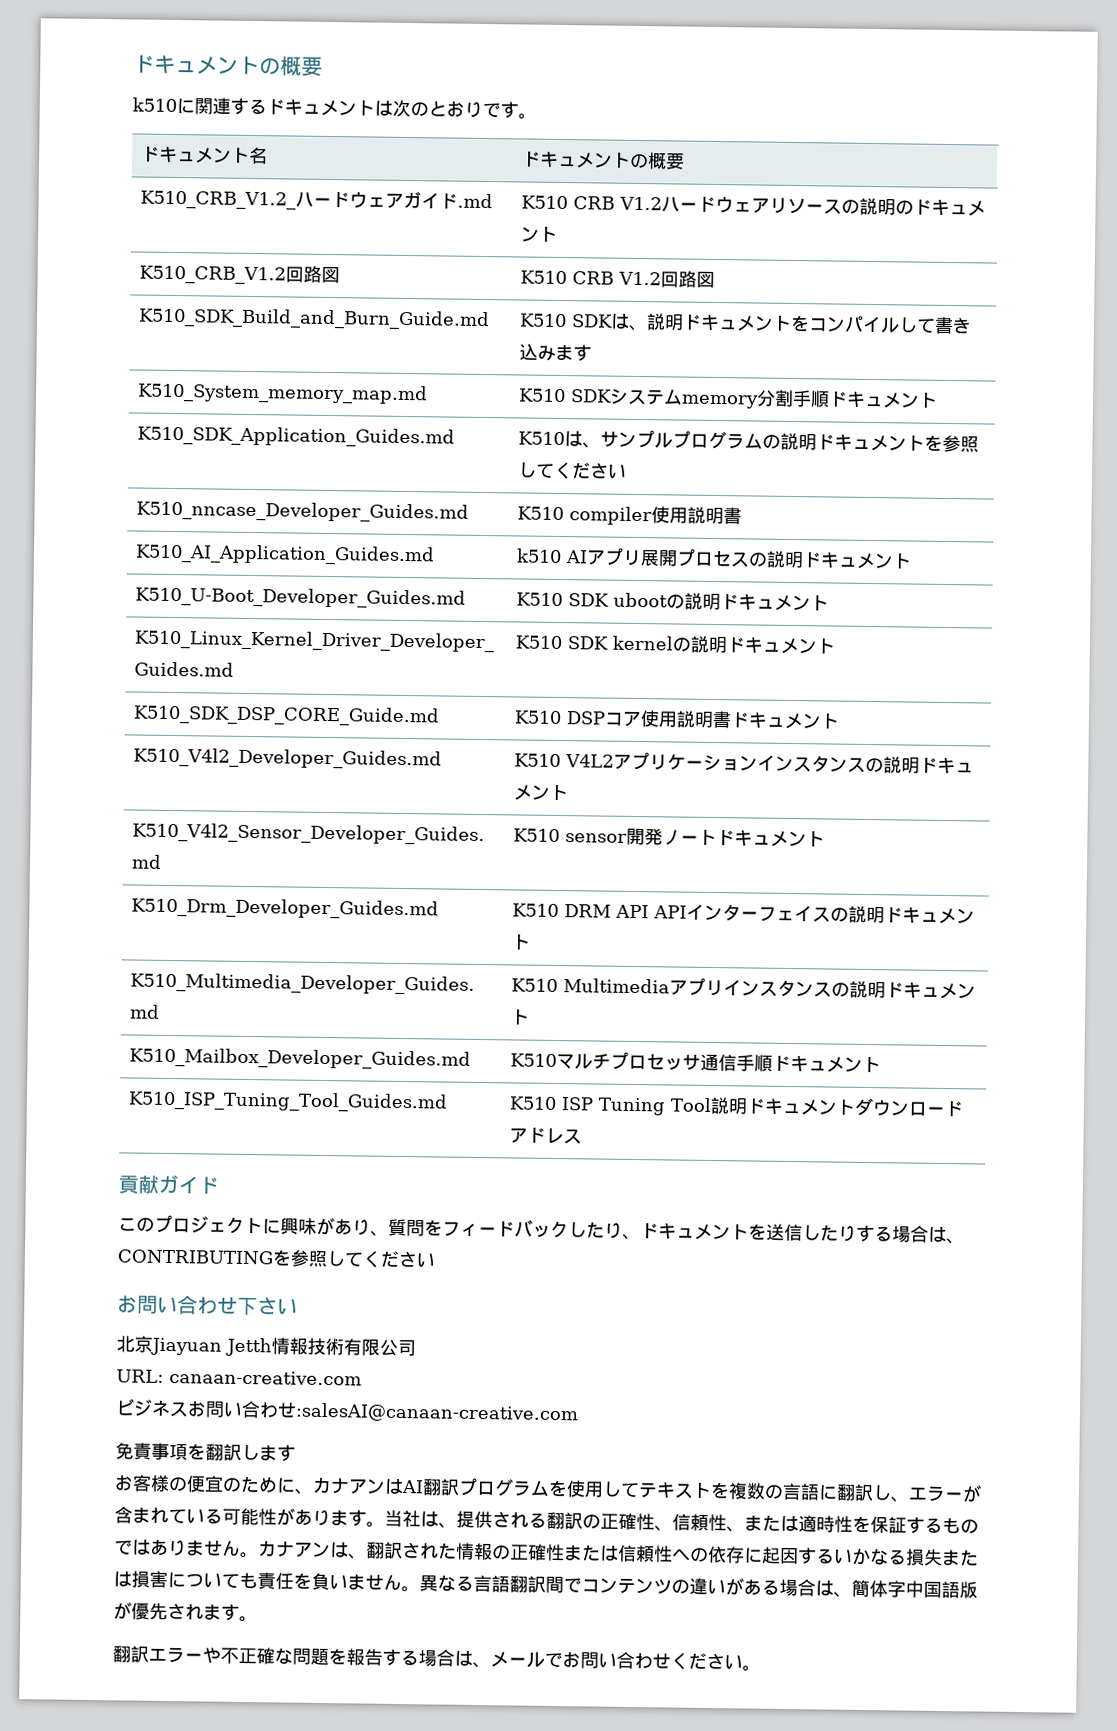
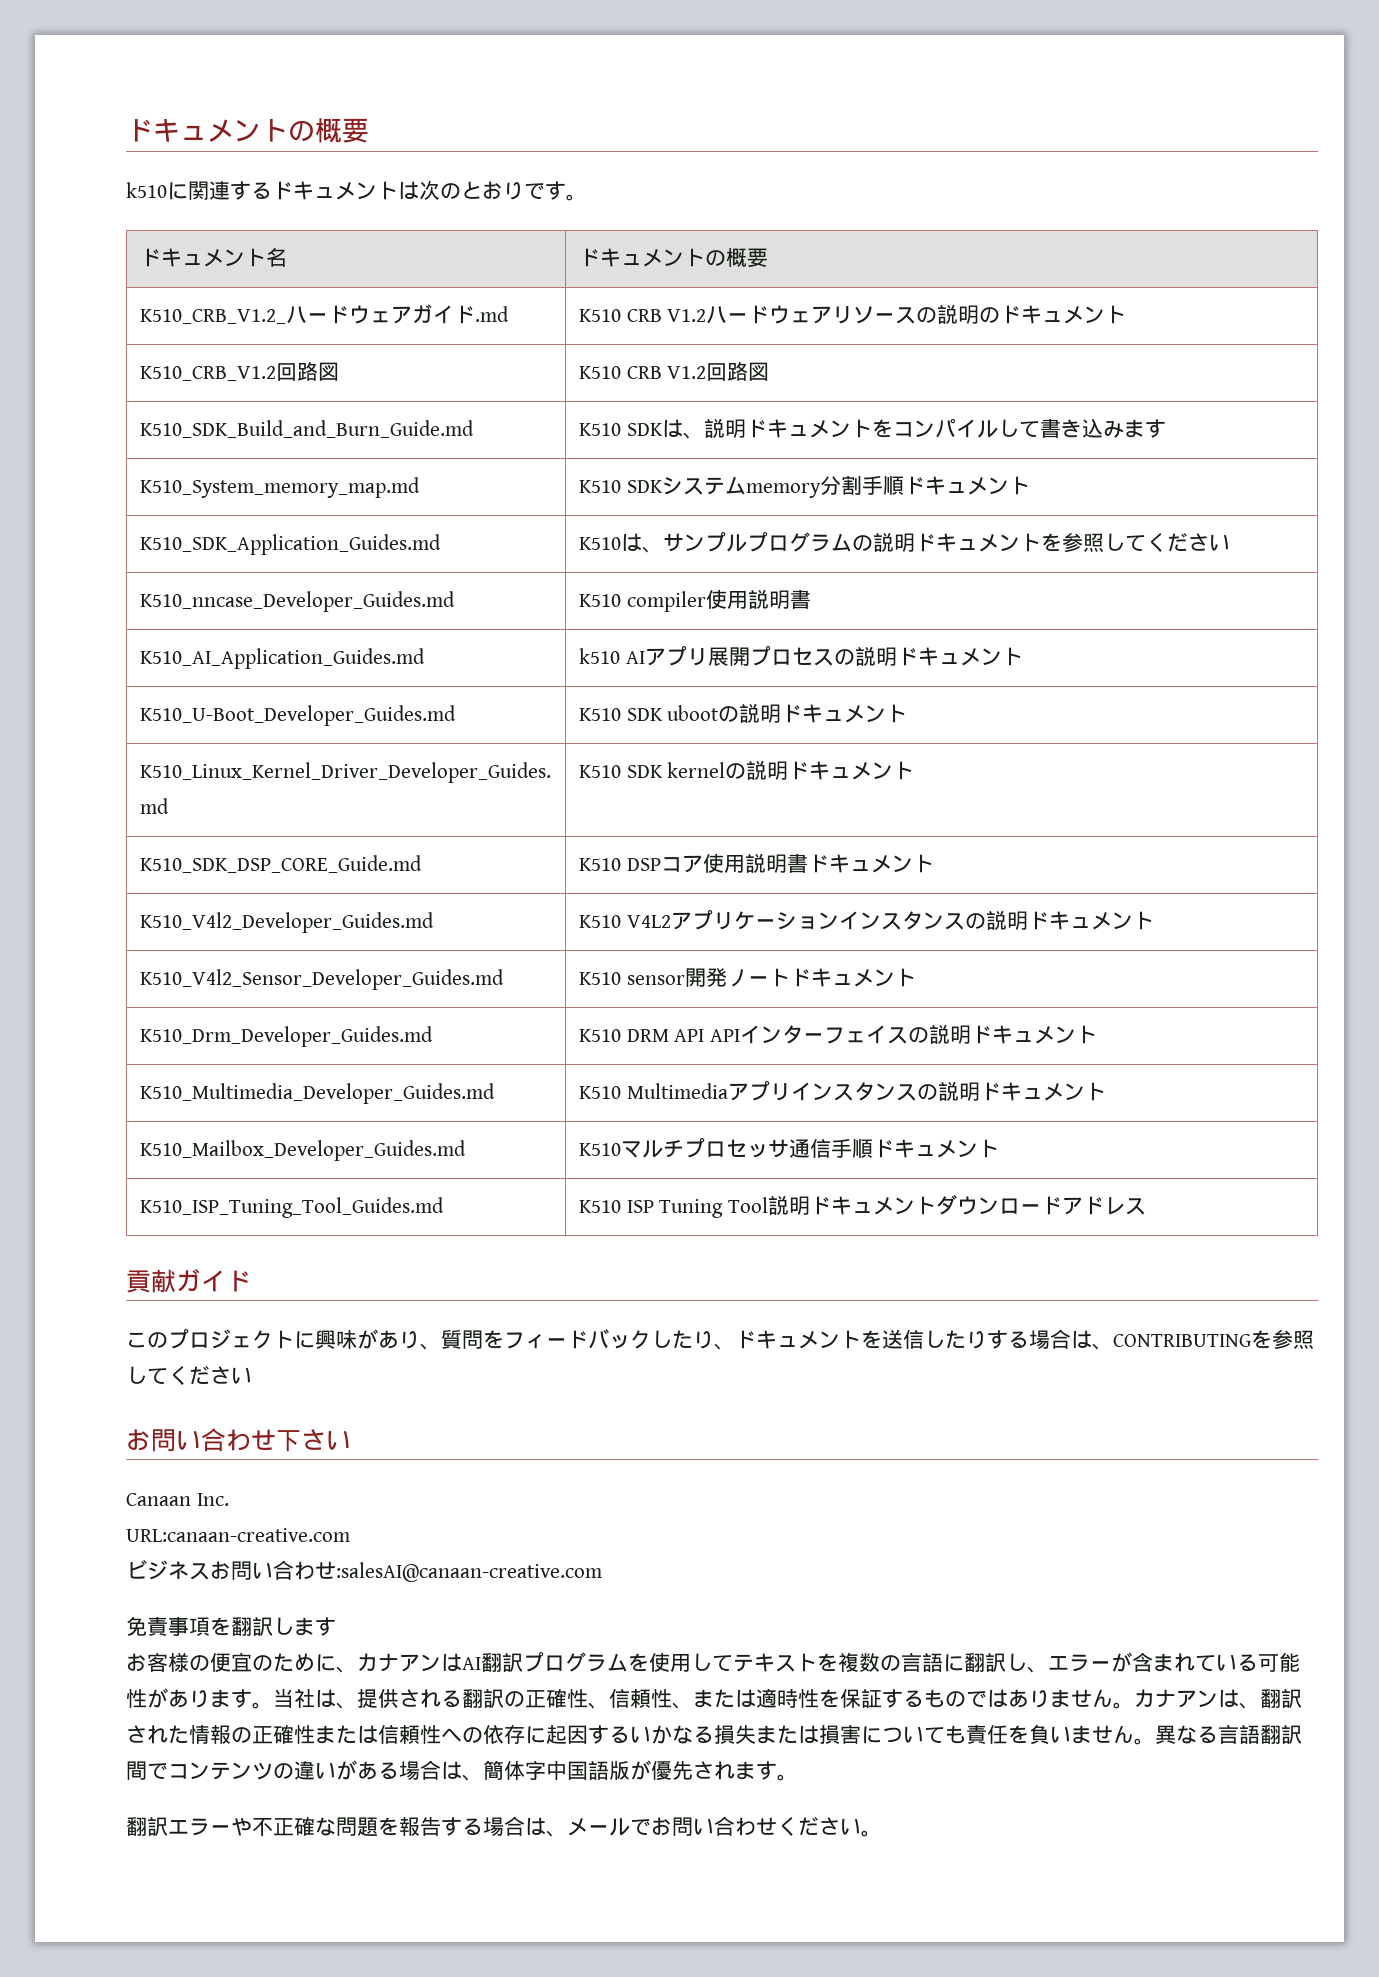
[116,1335,416,1357] [116,1369,362,1386] 北京Jiayuan Jetth情報技術有限公司 // URL: canaan-creative.com -> [126,1493,229,1506] [126,1528,350,1542] Canaan Inc. // URL:canaan-creative.com

